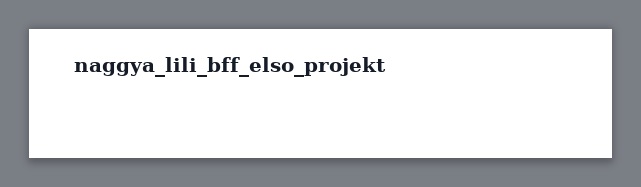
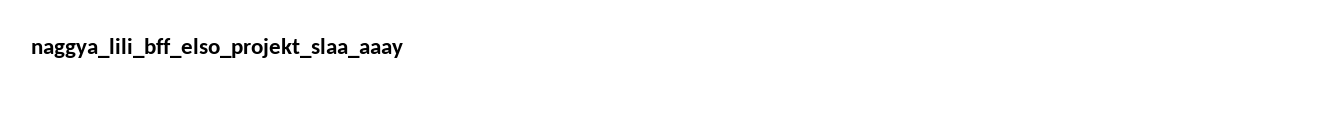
[74,57,386,77] naggya_lili_bff_elso_projekt -> [31,38,403,58] naggya_lili_bff_elso_projekt_slaa_aaay

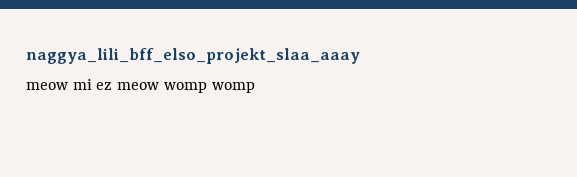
(403, 48) none -> [26,79,255,93] // meow mi ez meow womp womp

